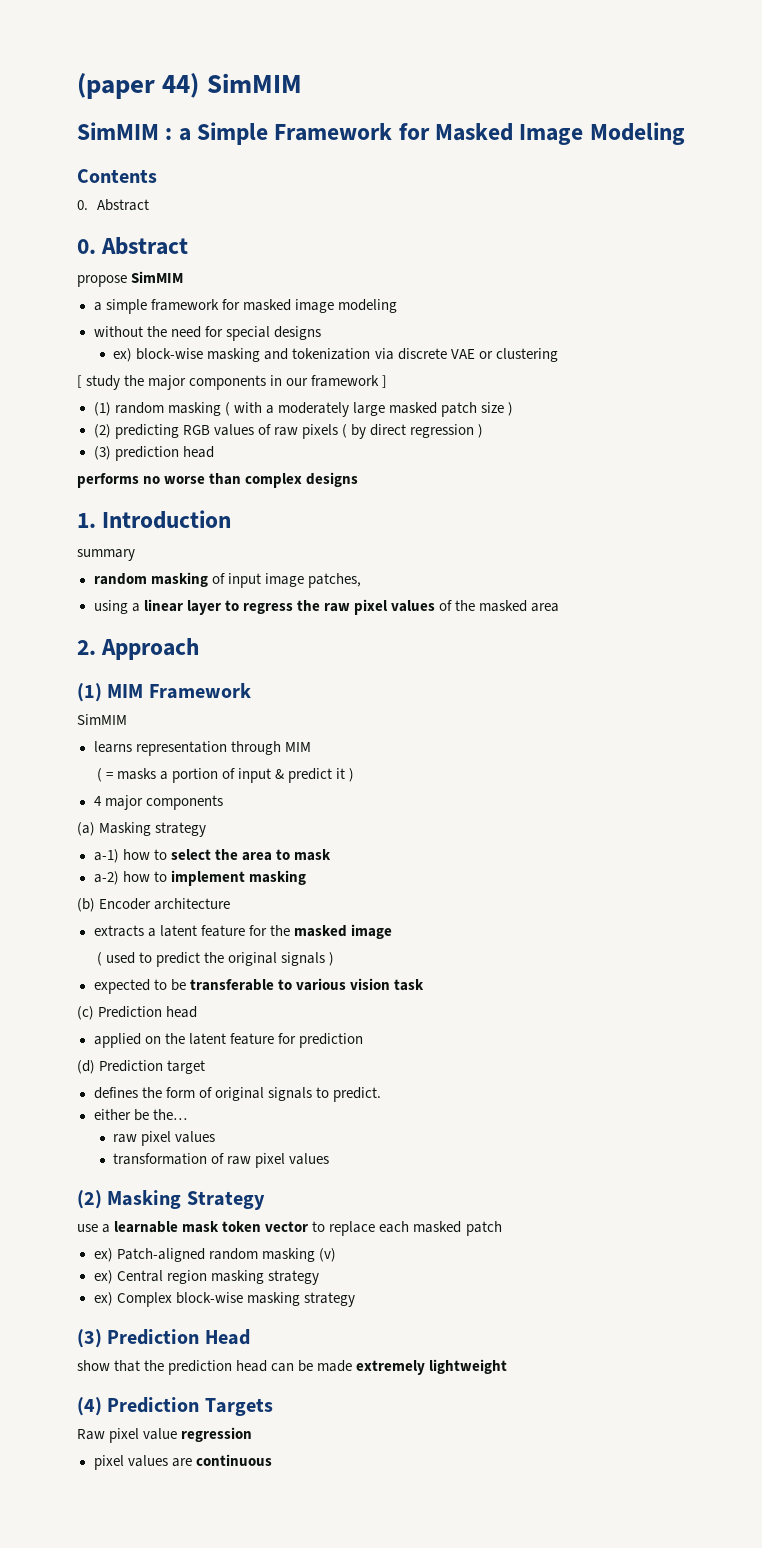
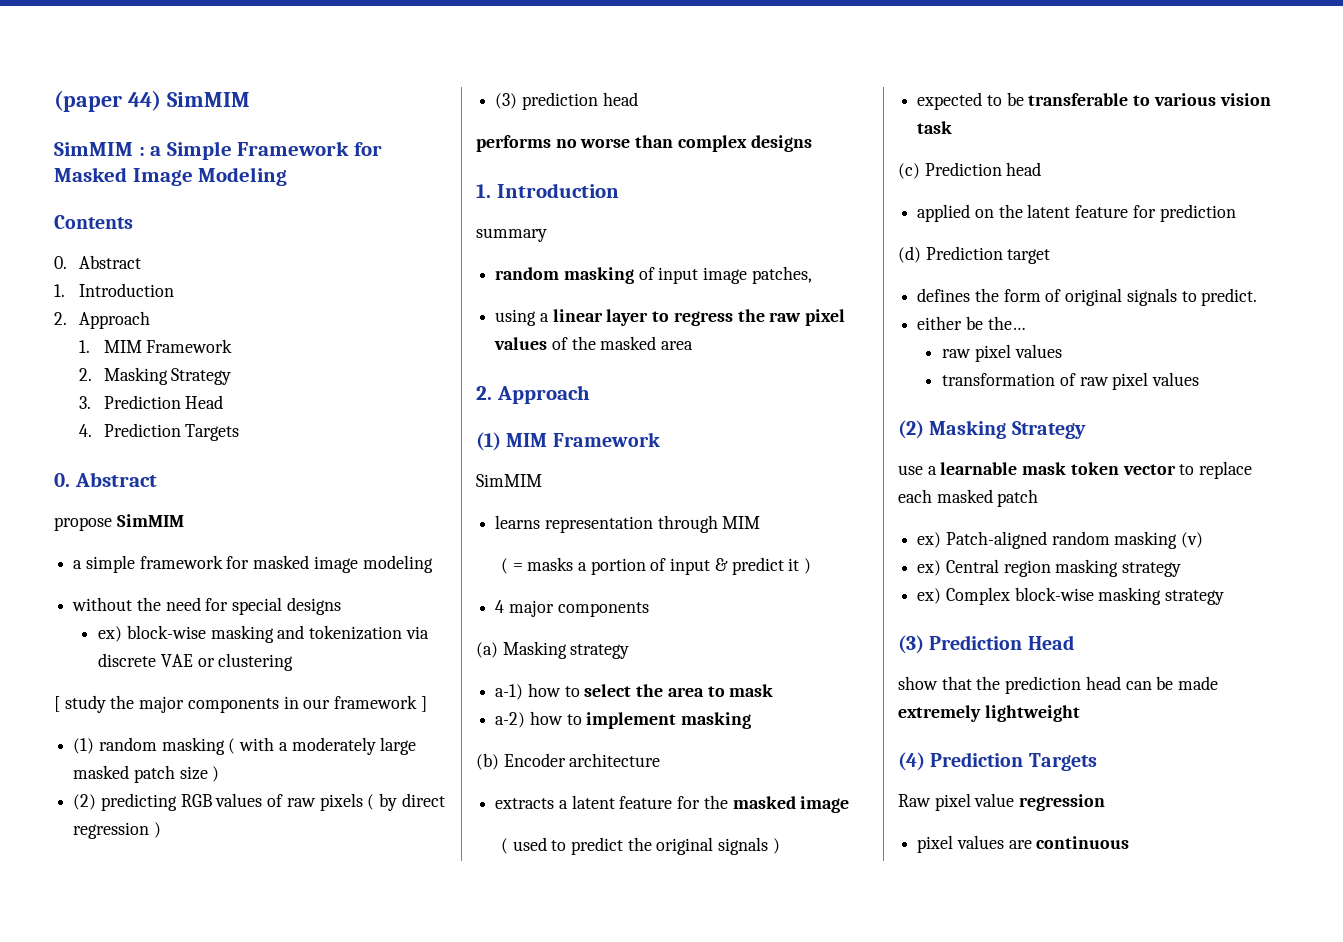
(149, 205) none -> [54,283,174,297] [54,311,150,329] [78,339,233,353] [78,367,232,385] [78,395,224,409] [78,423,240,441] // 1. Introduction // 2. Approach // 1. MIM Framework // 2. Masking Strategy // 3. Prediction Head // 4. Prediction Targets

